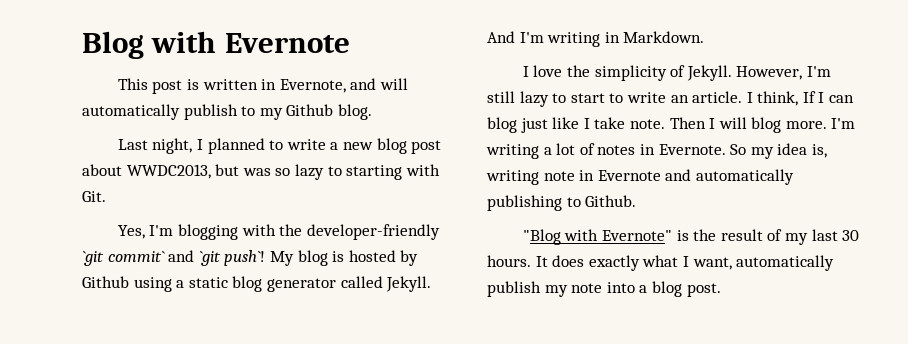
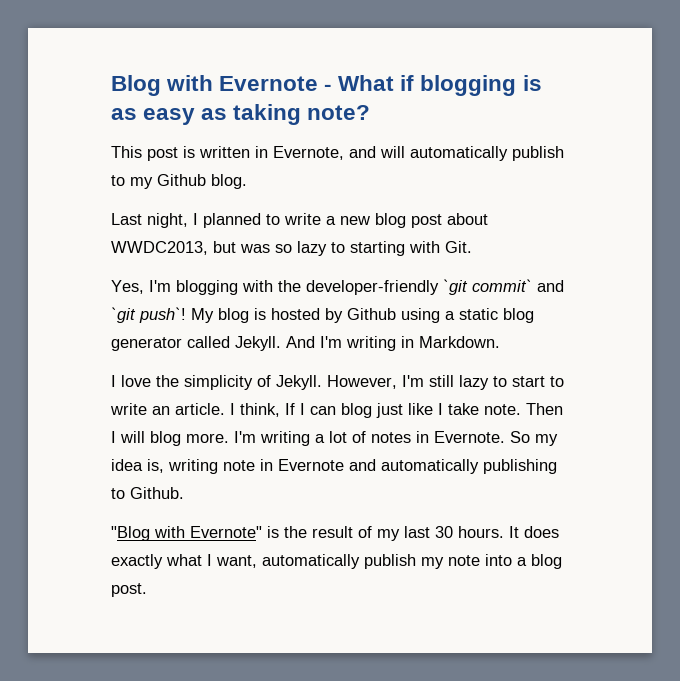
(350, 43) none -> [324,75,542,96] [111,104,371,125] - What if blogging is as easy as taking note?

